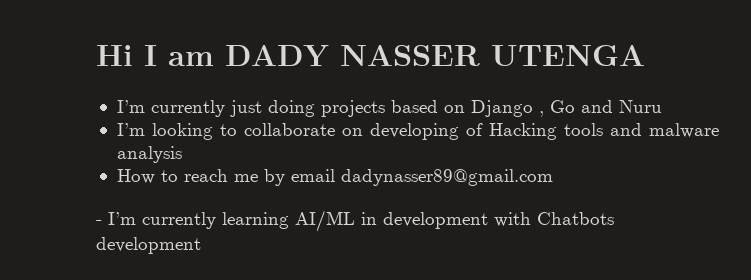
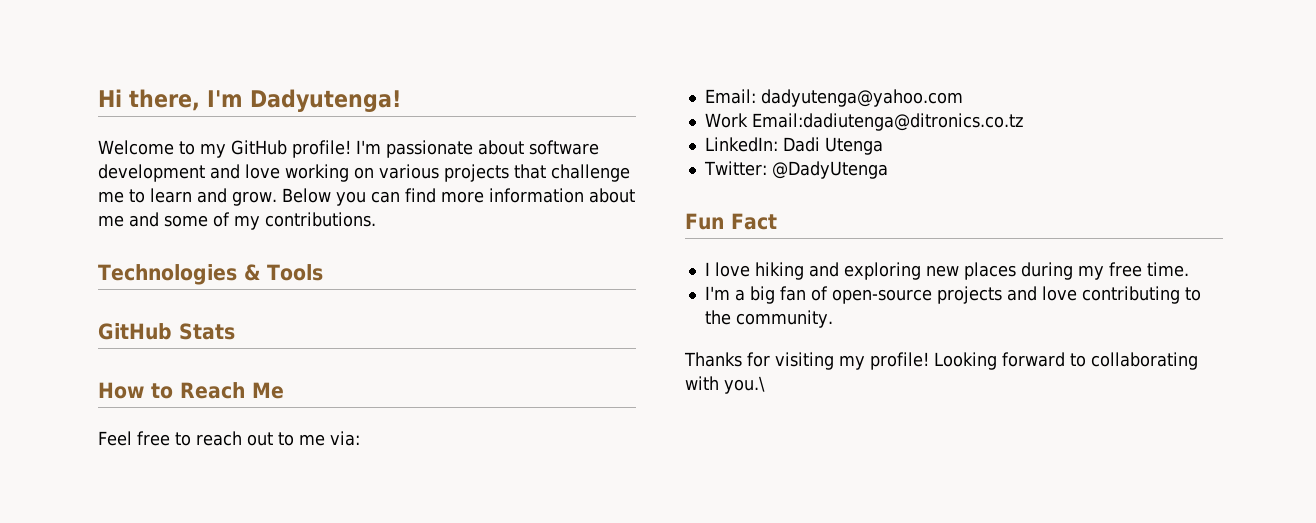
[144,45,645,67] [116,100,662,117] [116,123,719,140] [116,146,182,163] [116,169,553,186] [96,210,614,232] [96,237,201,254] I am DADY NASSER UTENGA // I’m currently just doing projects based on Django , Go and Nuru // I’m looking to collaborate on developing of Hacking tools and malware analysis // How to reach me by email dadynasser89@gmail.com // - I’m currently learning AI/ML in development with Chatbots development -> [129,89,401,112] [98,140,599,158] [98,164,630,182] [98,188,635,206] [98,212,376,230] [98,264,323,285] [98,323,235,340] [98,382,284,399] [98,431,360,446] [704,89,963,107] [704,113,1024,131] [704,137,883,155] [703,161,888,179] [685,213,777,230] [704,262,1189,280] [704,286,1201,304] [704,310,833,328] [684,352,1198,370] [685,376,765,394] there, I'm Dadyutenga! // Welcome to my GitHub profile! I'm passionate about software development and love working on various projects that challenge me to learn and grow. Below you can find more information about me and some of my contributions. // Technologies & Tools // GitHub Stats // How to Reach Me // Feel free to reach out to me via: // Email: dadyutenga@yahoo.com // Work Email:dadiutenga@ditronics.co.tz // LinkedIn: Dadi Utenga // Twitter: @DadyUtenga // Fun Fact // I love hiking and exploring new places during my free time. // I'm a big fan of open-source projects and love contributing to the community. // Thanks for visiting my profile! Looking forward to collaborating with you.\

